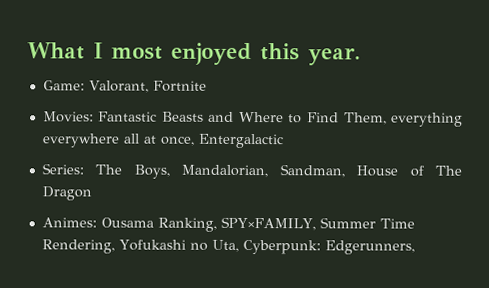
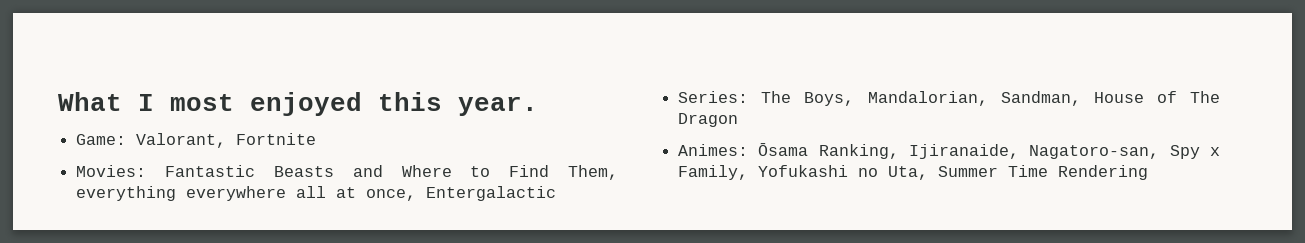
[100,216,415,232] [41,239,415,255] Ousama Ranking, SPY×FAMILY, Summer Time Rendering, Yofukashi no Uta, Cyberpunk: Edgerunners, -> [758,143,1220,159] [678,165,1149,180] Ōsama Ranking, Ijiranaide, Nagatoro-san, Spy x Family, Yofukashi no Uta, Summer Time Rendering

